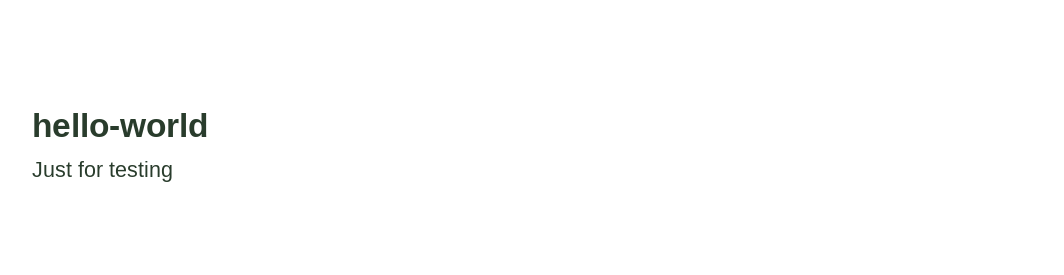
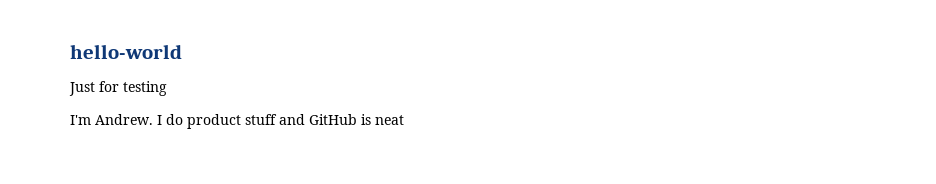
(173, 171) none -> [70,114,404,129] // I'm Andrew. I do product stuff and GitHub is neat

